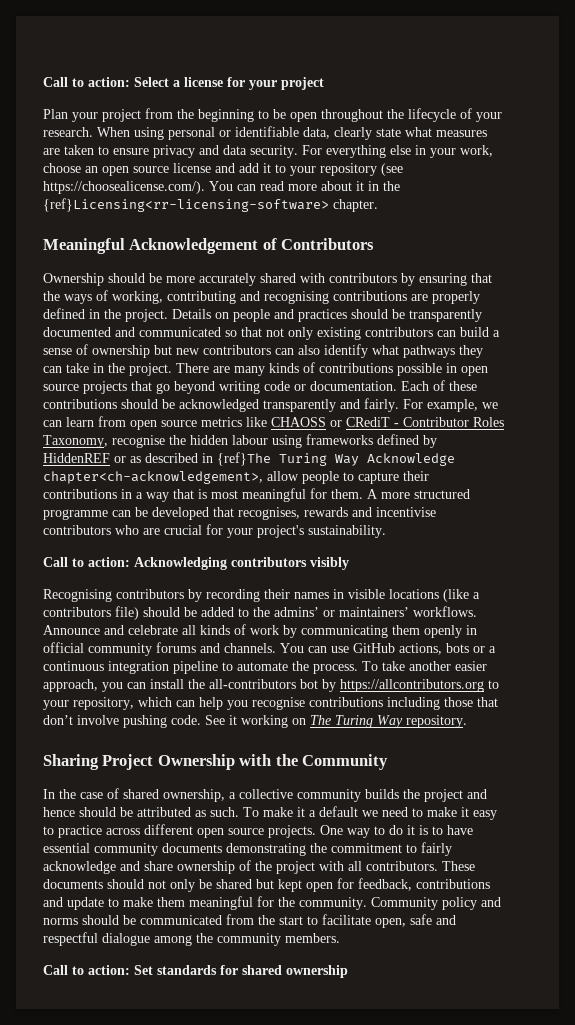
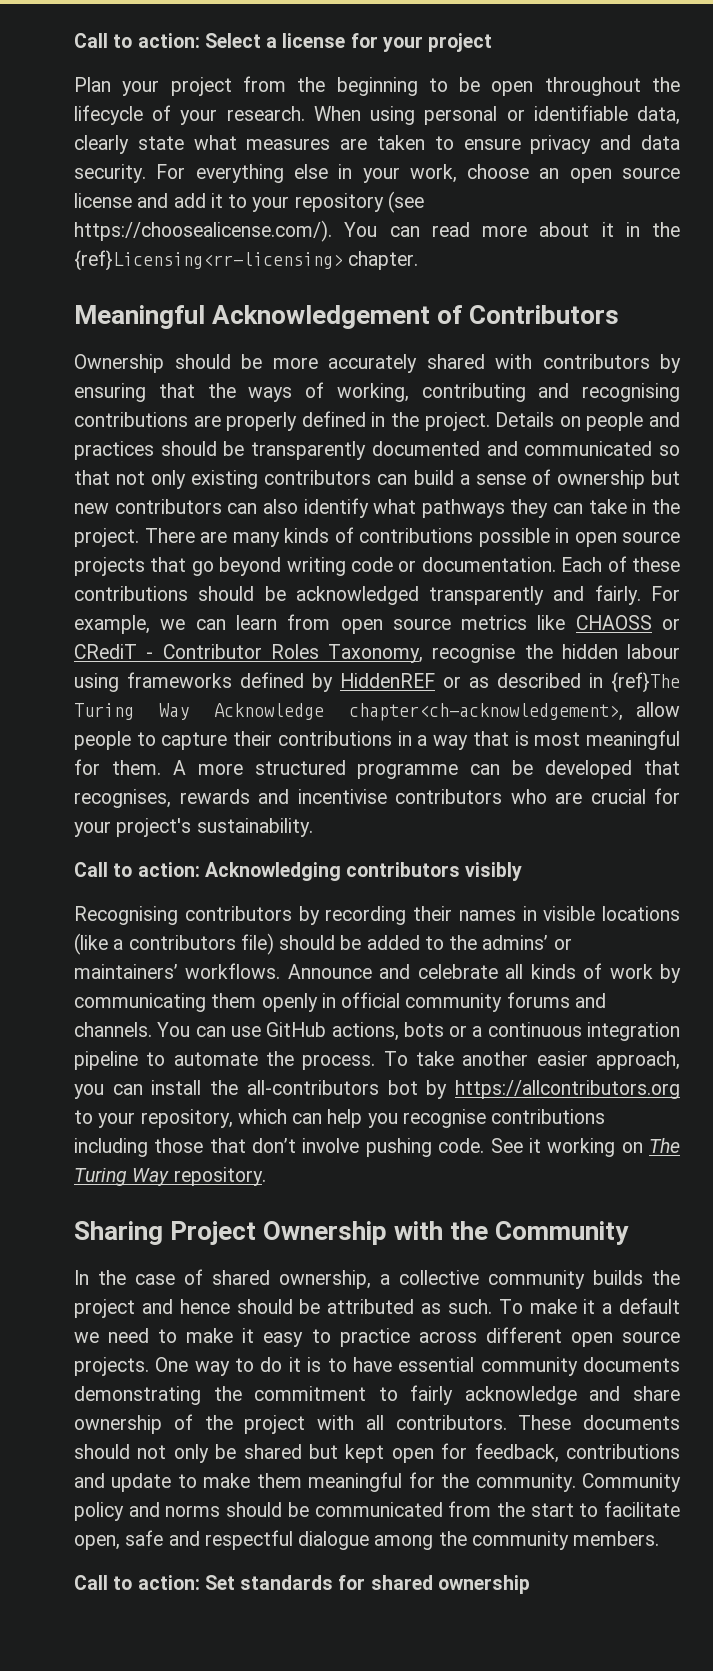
[43,198,329,212] {ref}Licensing<rr-licensing-software> -> [74,250,343,271] {ref}Licensing<rr-licensing>

